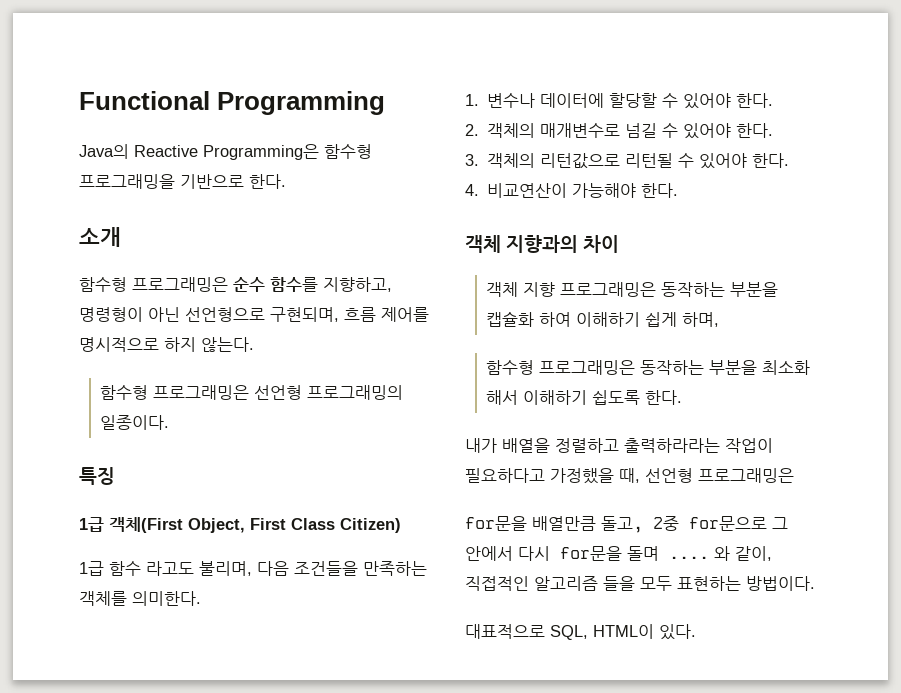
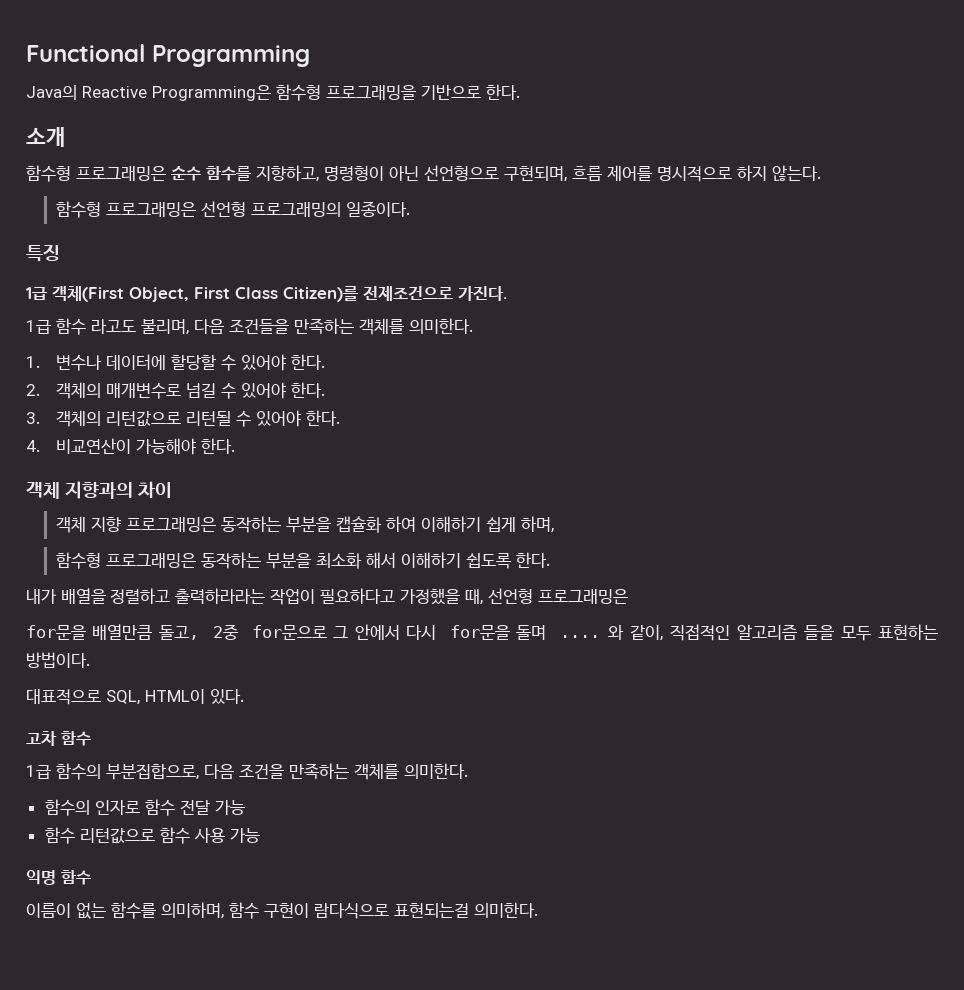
[340,518,401,533] Citizen) -> [283,286,507,302] Citizen)를 전제조건으로 가진다.
(696, 632) none -> [26,731,91,746] [26,763,468,780] [44,799,245,816] [44,827,260,844] [26,870,91,885] [26,902,538,919] // 고차 함수 // 1급 함수의 부분집합으로, 다음 조건을 만족하는 객체를 의미한다. // 함수의 인자로 함수 전달 가능 // 함수 리턴값으로 함수 사용 가능 // 익명 함수 // 이름이 없는 함수를 의미하며, 함수 구현이 람다식으로 표현되는걸 의미한다.

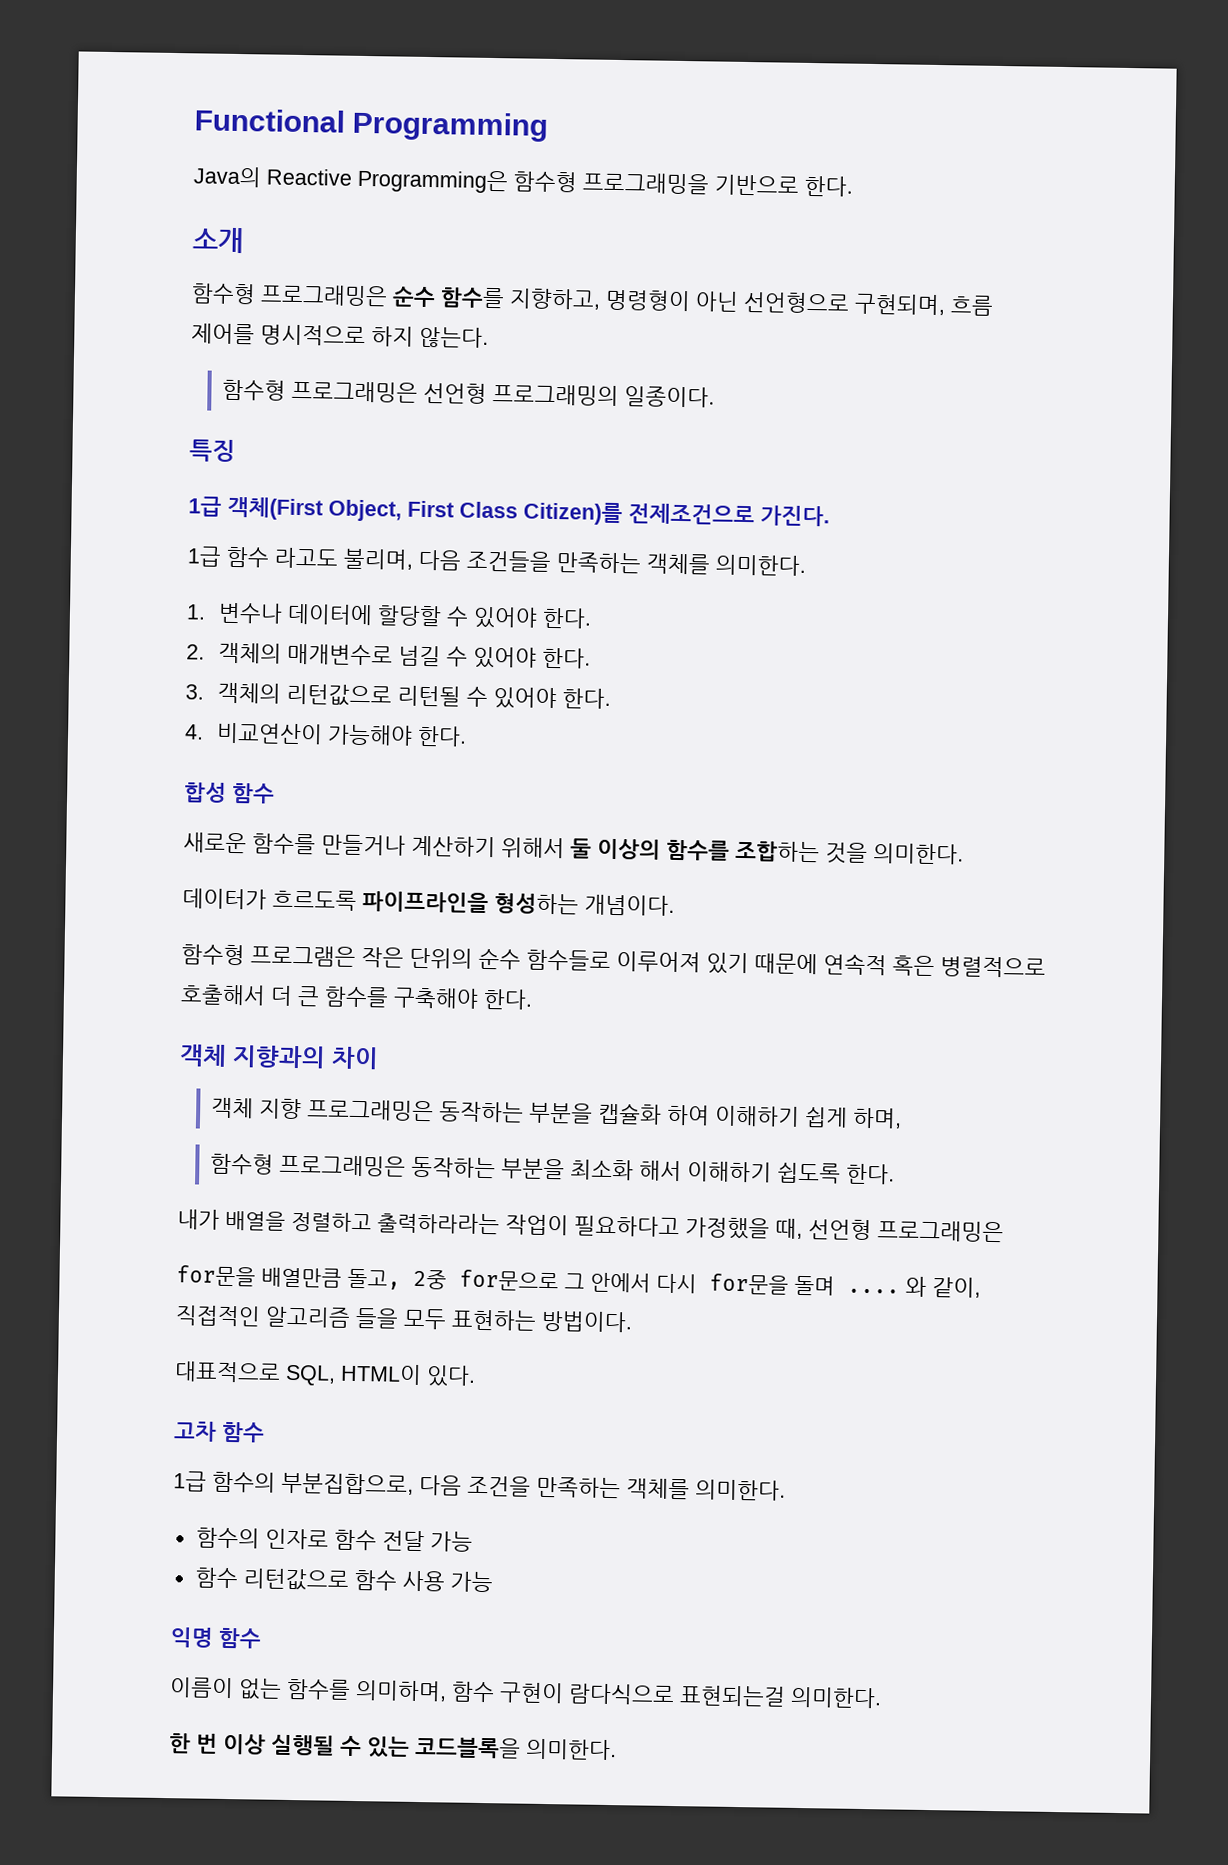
(236, 446) none -> [183,782,275,804] [183,832,964,865] [182,888,675,916] [181,944,1046,978] [180,984,533,1010] // 합성 함수 // 새로운 함수를 만들거나 계산하기 위해서 둘 이상의 함수를 조합하는 것을 의미한다. // 데이터가 흐르도록 파이프라인을 형성하는 개념이다. // 함수형 프로그램은 작은 단위의 순수 함수들로 이루어져 있기 때문에 연속적 혹은 병렬적으로 호출해서 더 큰 함수를 구축해야 한다.
(538, 910) none -> [169,1733,617,1761] // 한 번 이상 실행될 수 있는 코드블록을 의미한다.

